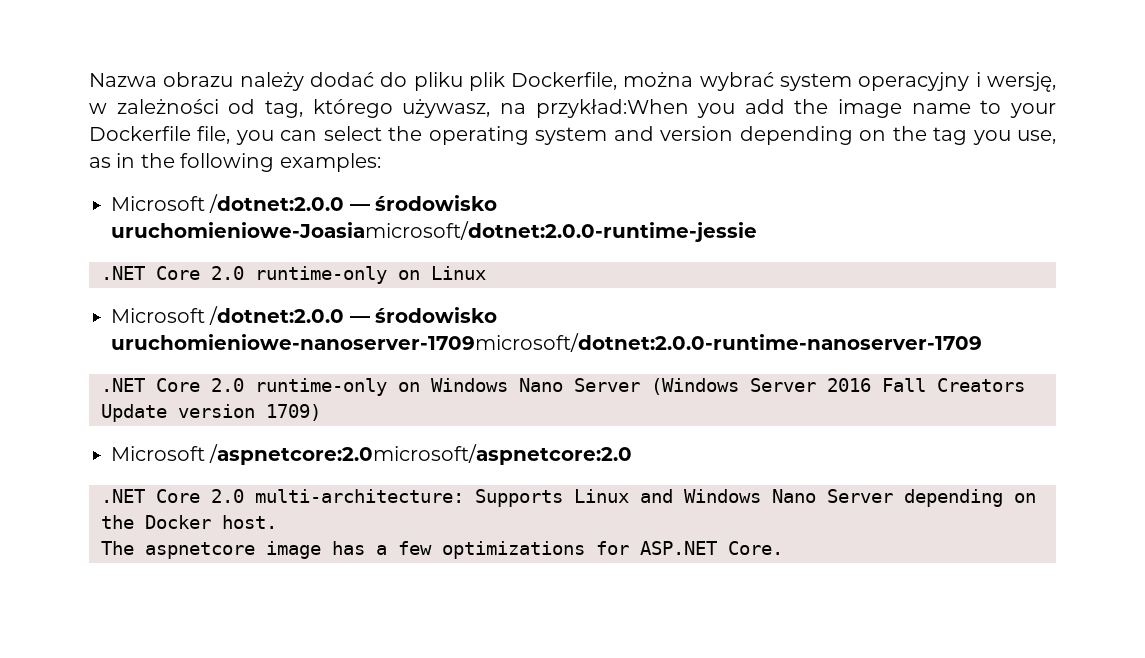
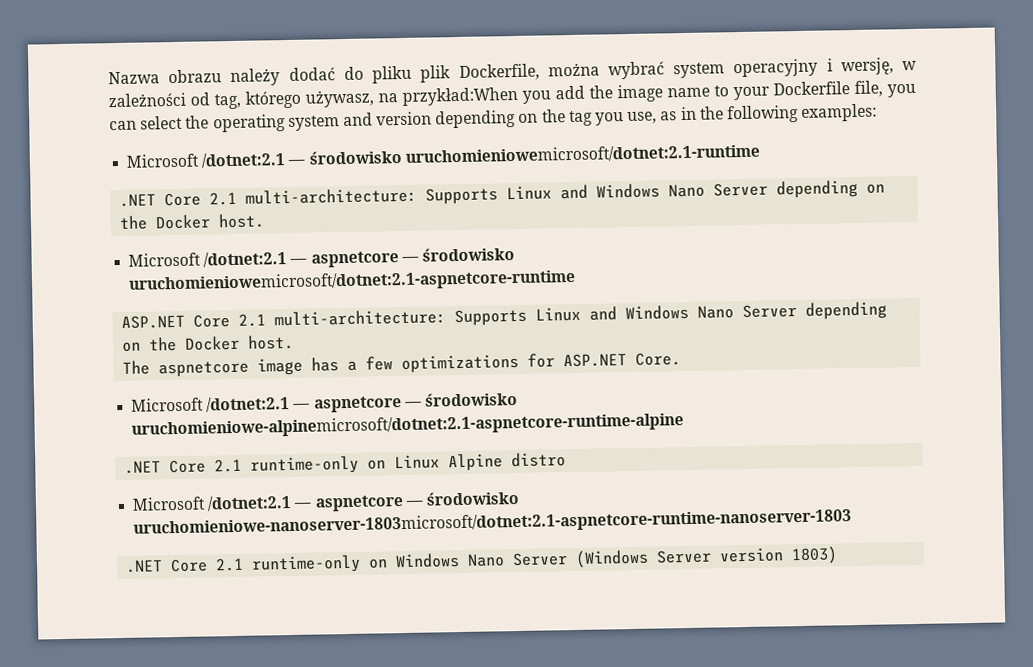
[209,194,498,213] [111,221,757,242] [101,266,486,284] [111,306,498,325] [111,333,982,352] [101,378,1025,396] [101,404,321,422] [111,444,633,465] [101,489,244,503] /dotnet:2.0.0 — środowisko uruchomieniowe-Joasiamicrosoft/dotnet:2.0.0-runtime-jessie // .NET Core 2.0 runtime-only on Linux // Microsoft /dotnet:2.0.0 — środowisko uruchomieniowe-nanoserver-1709microsoft/dotnet:2.0.0-runtime-nanoserver-1709 // .NET Core 2.0 runtime-only on Windows Nano Server (Windows Server 2016 Fall Creators Update version 1709) // Microsoft /aspnetcore:2.0microsoft/aspnetcore:2.0 // .NET Core 2.0 -> [201,143,760,169] [119,179,886,207] [119,213,266,230] [128,247,515,268] [128,268,577,294] [121,313,267,329] /dotnet:2.1 — środowisko uruchomieniowemicrosoft/dotnet:2.1-runtime // .NET Core 2.1 multi-architecture: Supports Linux and Windows Nano Server depending on the Docker host. // Microsoft /dotnet:2.1 — aspnetcore — środowisko uruchomieniowemicrosoft/dotnet:2.1-aspnetcore-runtime // ASP.NET Core 2.1
(783, 548) none -> [131,391,518,413] [131,412,685,439] [124,452,567,475] [132,490,520,512] [133,508,853,538] [125,546,839,574] // Microsoft /dotnet:2.1 — aspnetcore — środowisko uruchomieniowe-alpinemicrosoft/dotnet:2.1-aspnetcore-runtime-alpine // .NET Core 2.1 runtime-only on Linux Alpine distro // Microsoft /dotnet:2.1 — aspnetcore — środowisko uruchomieniowe-nanoserver-1803microsoft/dotnet:2.1-aspnetcore-runtime-nanoserver-1803 // .NET Core 2.1 runtime-only on Windows Nano Server (Windows Server version 1803)

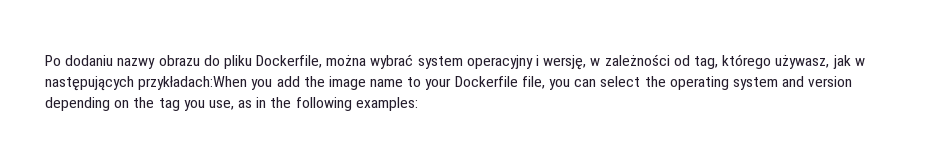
[108,67,336,87] Nazwa obrazu należy dodać -> [45,55,200,69] Po dodaniu nazwy obrazu
[420,65,452,83] plik -> (252, 62) none
[378,86,518,106] na przykład:When -> [832,55,865,69] [45,76,248,91] jak w następujących przykładach:When
[126,143,760,169] [119,179,886,207] [119,213,266,230] [128,247,515,268] [128,268,577,294] [121,301,888,329] [122,334,295,352] [122,352,682,378] [131,391,518,413] [131,412,685,439] [124,452,567,475] [132,490,520,512] [133,508,853,538] [125,546,839,574] // Microsoft /dotnet:2.1 — środowisko uruchomieniowemicrosoft/dotnet:2.1-runtime // .NET Core 2.1 multi-architecture: Supports Linux and Windows Nano Server depending on the Docker host. // Microsoft /dotnet:2.1 — aspnetcore — środowisko uruchomieniowemicrosoft/dotnet:2.1-aspnetcore-runtime // ASP.NET Core 2.1 multi-architecture: Supports Linux and Windows Nano Server depending on the Docker host. // The aspnetcore image has a few optimizations for ASP.NET Core. // Microsoft /dotnet:2.1 — aspnetcore — środowisko uruchomieniowe-alpinemicrosoft/dotnet:2.1-aspnetcore-runtime-alpine // .NET Core 2.1 runtime-only on Linux Alpine distro // Microsoft /dotnet:2.1 — aspnetcore — środowisko uruchomieniowe-nanoserver-1803microsoft/dotnet:2.1-aspnetcore-runtime-nanoserver-1803 // .NET Core 2.1 runtime-only on Windows Nano Server (Windows Server version 1803) -> (418, 104) none

